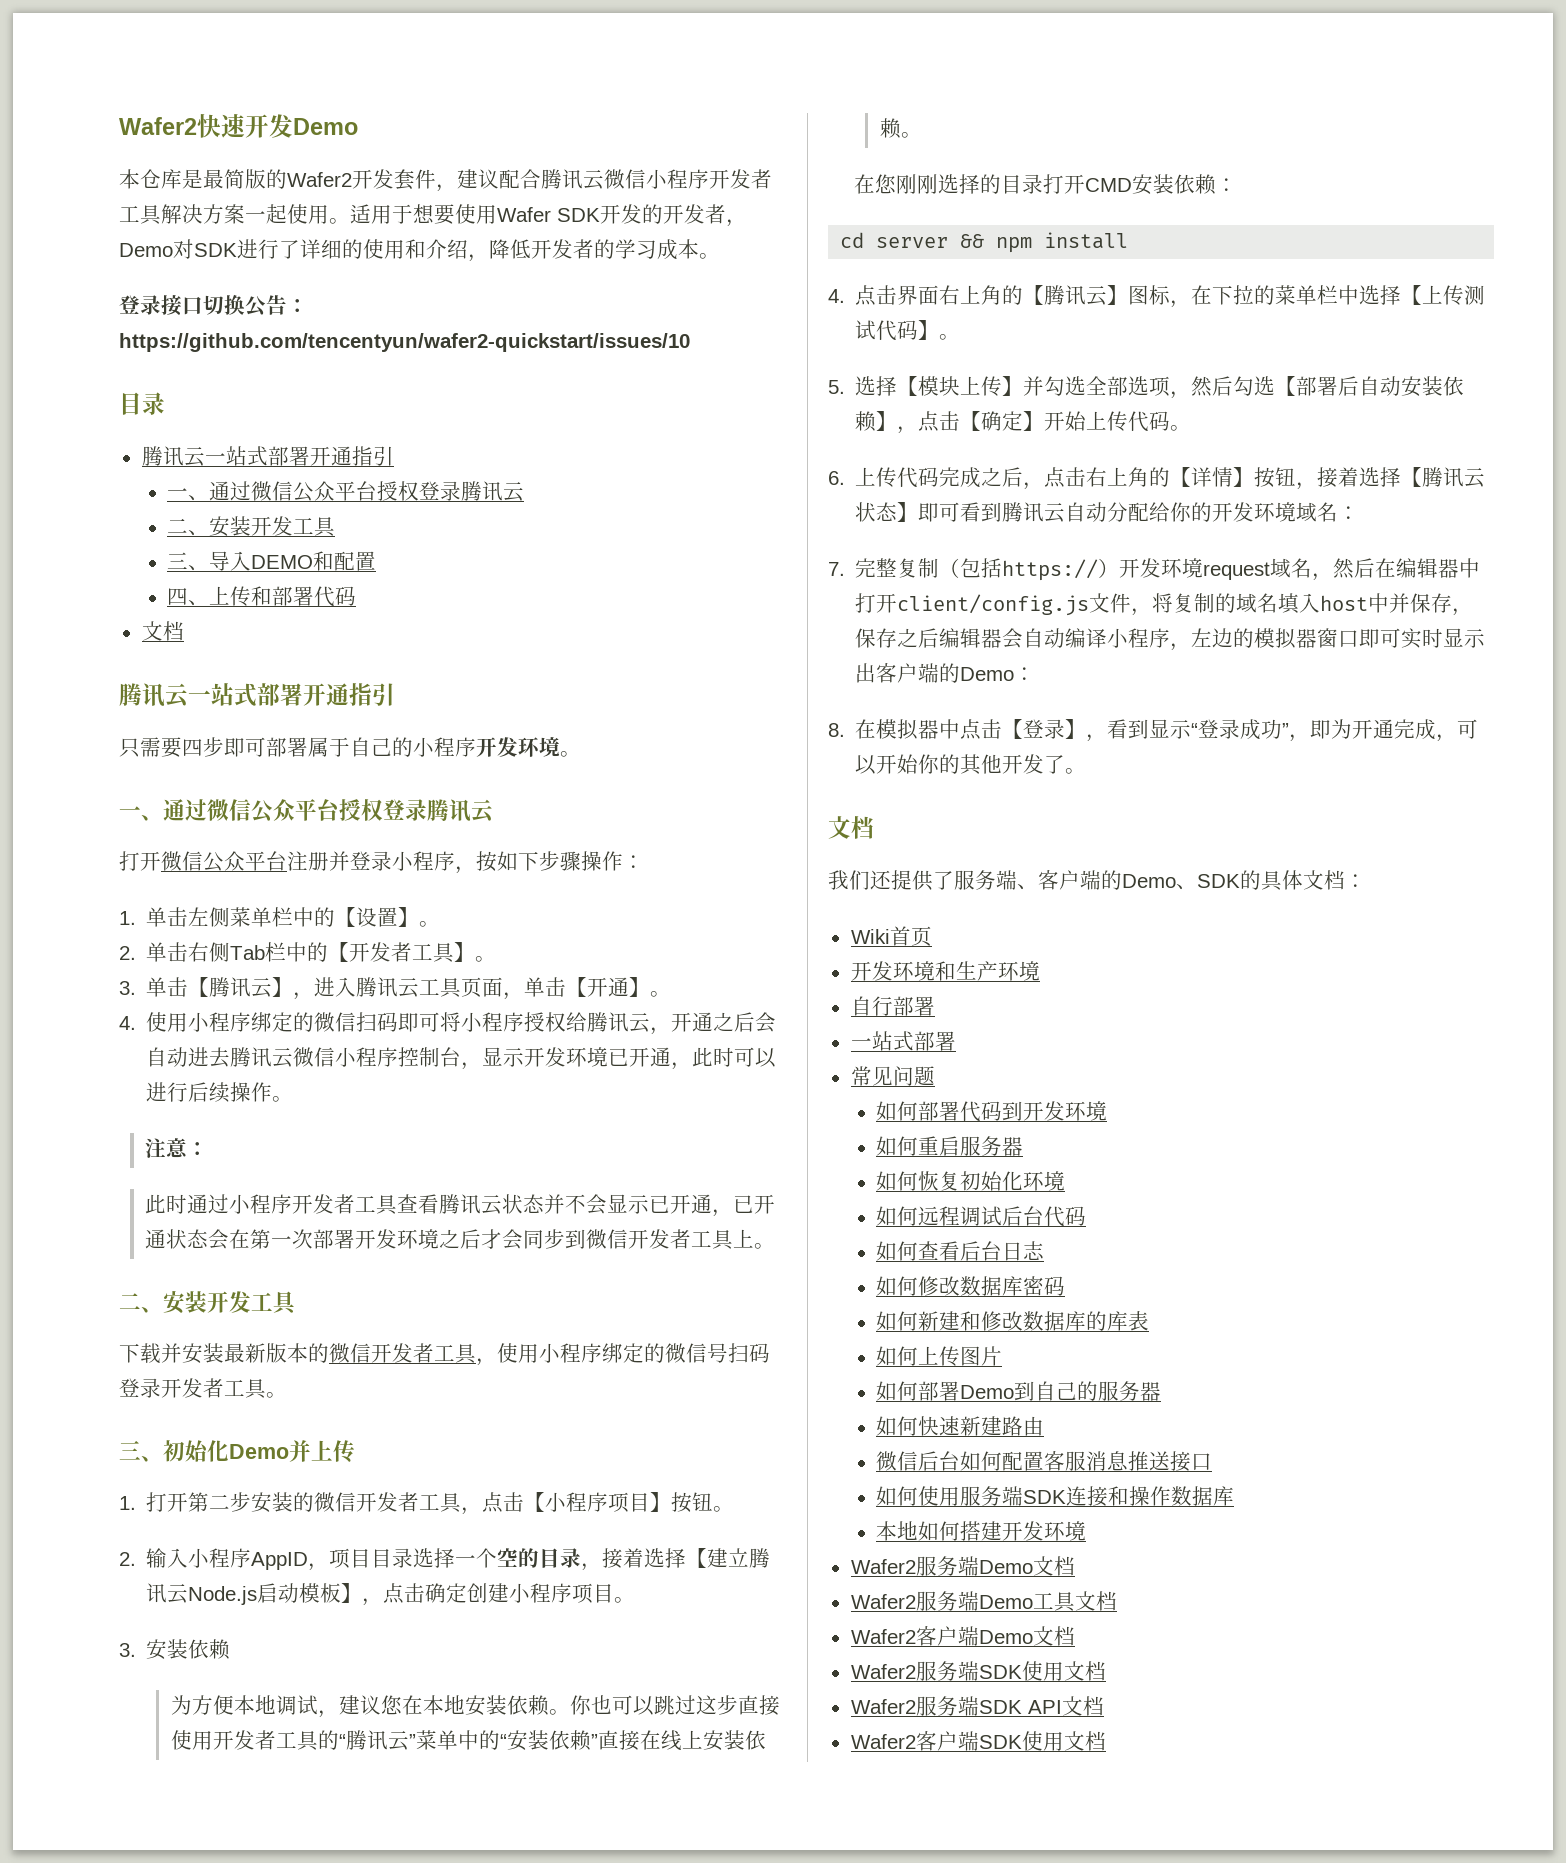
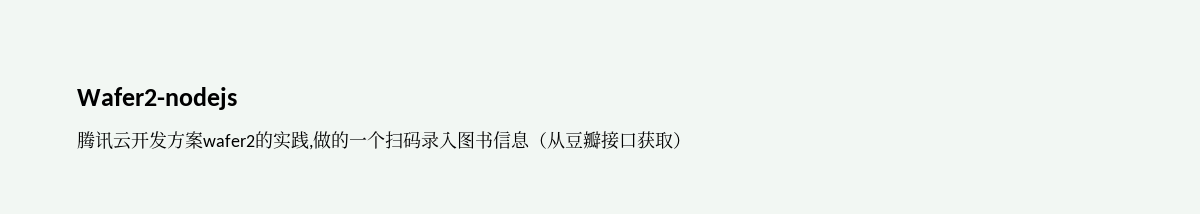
[119,114,358,138] [119,169,772,192] [119,204,747,227] [119,239,720,262] [119,294,308,317] [119,333,690,352] [119,392,165,415] [141,446,394,467] [167,481,525,502] [167,516,337,537] [167,551,377,571] [167,586,357,607] [141,621,184,641] [119,683,395,708] [119,737,581,758] [119,799,494,823] [119,851,644,874] [119,907,441,927] [119,942,497,963] [119,977,672,1000] [119,1012,777,1035] [146,1047,777,1070] [146,1082,294,1103] [144,1138,208,1158] [144,1194,775,1217] [144,1229,775,1250] [119,1291,297,1315] [119,1343,770,1366] [119,1378,287,1399] [119,1440,355,1463] [119,1492,735,1515] [119,1548,771,1571] [146,1583,636,1606] [119,1639,231,1660] [170,1695,780,1718] [170,1730,766,1751] [879,118,922,139] [853,174,1237,195] [840,232,1129,253] [828,285,1486,308] [855,320,961,341] [828,376,1465,399] [855,411,1192,434] [828,467,1486,490] [855,502,1360,523] [828,558,1481,581] [855,593,1474,616] [855,628,1486,651] [855,663,1036,683] [828,719,1479,742] [855,754,1087,775] [828,816,874,839] [828,870,1366,891] [850,926,932,946] [850,961,1040,981] [850,996,935,1016] [850,1031,956,1051] [850,1066,935,1086] [876,1101,1108,1122] [876,1136,1024,1156] [876,1171,1066,1191] [876,1206,1087,1227] [876,1241,1045,1261] [876,1276,1066,1296] [876,1311,1150,1331] [876,1346,1003,1366] [876,1381,1162,1401] [876,1416,1045,1436] [876,1451,1213,1472] [876,1486,1235,1507] [876,1521,1087,1541] [850,1556,1075,1576] [850,1591,1117,1612] [850,1626,1075,1646] [850,1661,1106,1681] [850,1696,1104,1716] [850,1731,1106,1751] Wafer2快速开发Demo // 本仓库是最简版的Wafer2开发套件，建议配合腾讯云微信小程序开发者工具解决方案一起使用。适用于想要使用Wafer SDK开发的开发者，Demo对SDK进行了详细的使用和介绍，降低开发者的学习成本。 // 登录接口切换公告：https://github.com/tencentyun/wafer2-quickstart/issues/10 // 目录 // 腾讯云一站式部署开通指引 // 一、通过微信公众平台授权登录腾讯云 // 二、安装开发工具 // 三、导入DEMO和配置 // 四、上传和部署代码 // 文档 // 腾讯云一站式部署开通指引 // 只需要四步即可部署属于自己的小程序开发环境。 // 一、通过微信公众平台授权登录腾讯云 // 打开微信公众平台注册并登录小程序，按如下步骤操作： // 1.单击左侧菜单栏中的【设置】。 // 2.单击右侧Tab栏中的【开发者工具】。 // 3.单击【腾讯云】，进入腾讯云工具页面，单击【开通】。 // 4.使用小程序绑定的微信扫码即可将小程序授权给腾讯云，开通之后会自动进去腾讯云微信小程序控制台，显示开发环境已开通，此时可以进行后续操作。 // 注意： // 此时通过小程序开发者工具查看腾讯云状态并不会显示已开通，已开通状态会在第一次部署开发环境之后才会同步到微信开发者工具上。 // 二、安装开发工具 // 下载并安装最新版本的微信开发者工具，使用小程序绑定的微信号扫码登录开发者工具。 // 三、初始化Demo并上传 // 1.打开第二步安装的微信开发者工具，点击【小程序项目】按钮。 // 2.输入小程序AppID，项目目录选择一个空的目录，接着选择【建立腾讯云Node.js启动模板】，点击确定创建小程序项目。 // 3.安装依赖 // 为方便本地调试，建议您在本地安装依赖。你也可以跳过这步直接使用开发者工具的“腾讯云”菜单中的“安装依赖”直接在线上安装依赖。 // 在您刚刚选择的目录打开CMD安装依赖： // cd server && npm install // 4.点击界面右上角的【腾讯云】图标，在下拉的菜单栏中选择【上传测试代码】。 // 5.选择【模块上传】并勾选全部选项，然后勾选【部署后自动安装依赖】，点击【确定】开始上传代码。 // 6.上传代码完成之后，点击右上角的【详情】按钮，接着选择【腾讯云状态】即可看到腾讯云自动分配给你的开发环境域名： // 7.完整复制（包括https://）开发环境request域名，然后在编辑器中打开client/config.js文件，将复制的域名填入host中并保存，保存之后编辑器会自动编译小程序，左边的模拟器窗口即可实时显示出客户端的Demo： // 8.在模拟器中点击【登录】，看到显示“登录成功”，即为开通完成，可以开始你的其他开发了。 // 文档 // 我们还提供了服务端、客户端的Demo、SDK的具体文档： // Wiki首页 // 开发环境和生产环境 // 自行部署 // 一站式部署 // 常见问题 // 如何部署代码到开发环境 // 如何重启服务器 // 如何恢复初始化环境 // 如何远程调试后台代码 // 如何查看后台日志 // 如何修改数据库密码 // 如何新建和修改数据库的库表 // 如何上传图片 // 如何部署Demo到自己的服务器 // 如何快速新建路由 // 微信后台如何配置客服消息推送接口 // 如何使用服务端SDK连接和操作数据库 // 本地如何搭建开发环境 // Wafer2服务端Demo文档 // Wafer2服务端Demo工具文档 // Wafer2客户端Demo文档 // Wafer2服务端SDK使用文档 // Wafer2服务端SDK API文档 // Wafer2客户端SDK使用文档 -> [77,87,237,110] [77,131,691,150] Wafer2-nodejs // 腾讯云开发方案wafer2的实践,做的一个扫码录入图书信息（从豆瓣接口获取）

